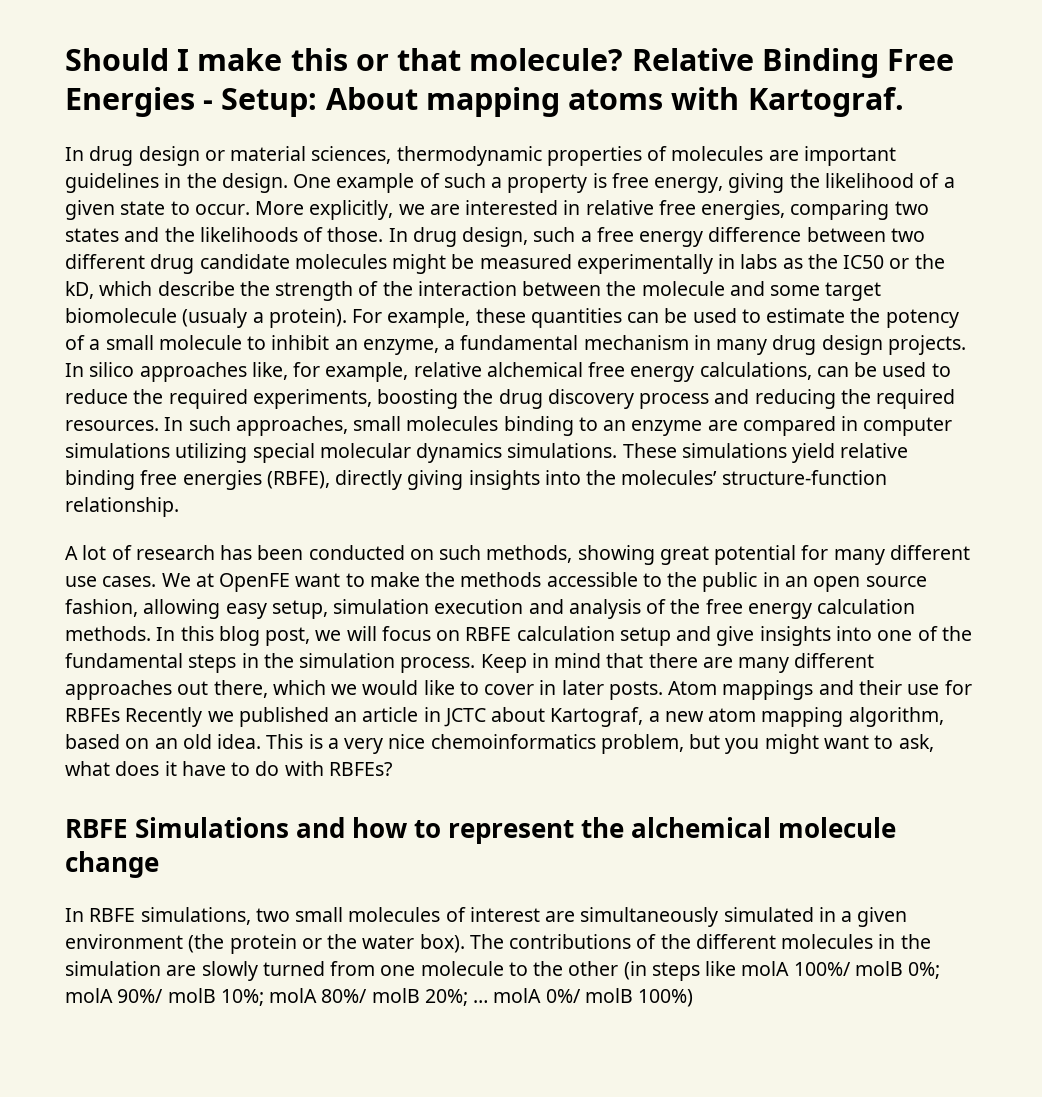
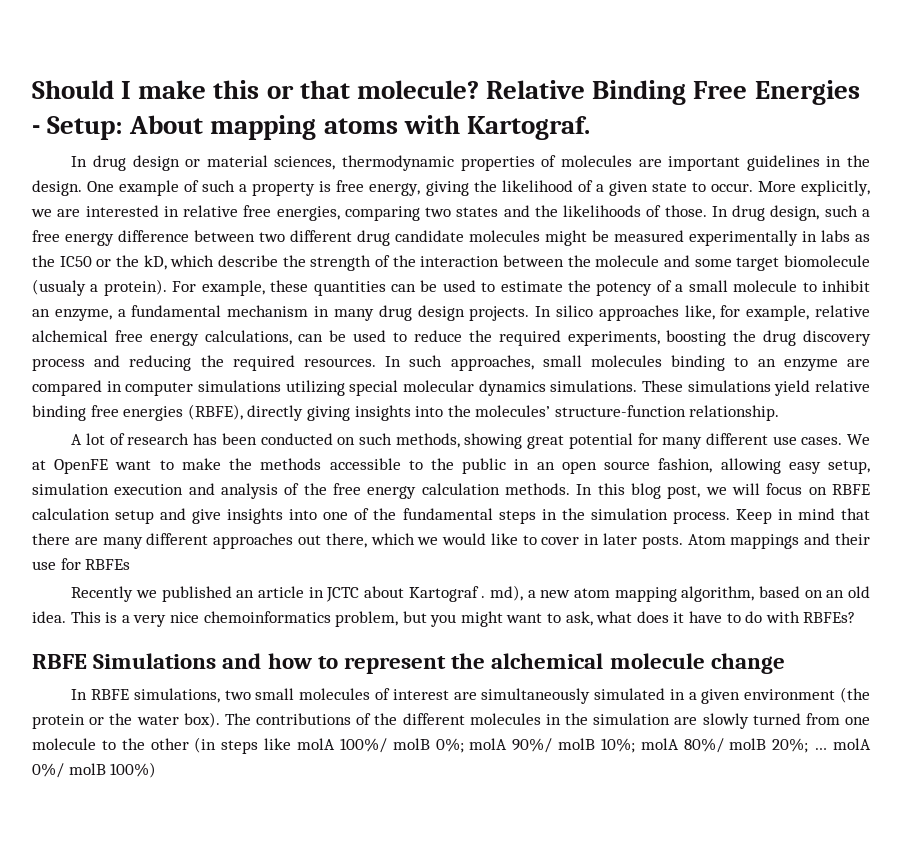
(120, 715) none -> (131, 564) //
[550,707,644,727] Kartograf, -> [408,585,524,602] Kartograf . md),

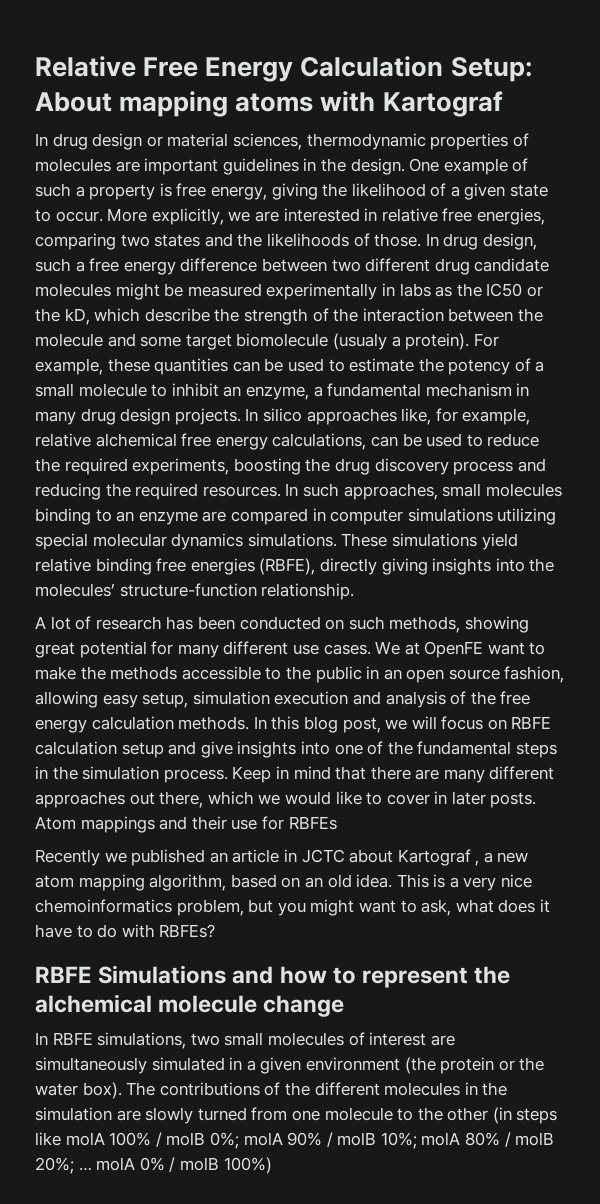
[32,80,860,105] [32,125,40,134] Should I make this or that molecule? Relative Binding Free Energies - -> [35,56,444,82] Relative Free Energy Calculation
[466,116,590,140] Kartograf. -> [382,91,503,117] Kartograf
[481,585,524,601] . md), -> [475,860,480,866] ,
[339,738,387,753] 100%/ -> [109,1132,162,1147] 100% /
[512,738,553,753] 90%/ -> [287,1132,333,1147] 90% /
[683,738,724,753] 80%/ -> [465,1132,511,1147] 80% /
[32,763,64,778] 0%/ -> [139,1157,176,1172] 0% /

